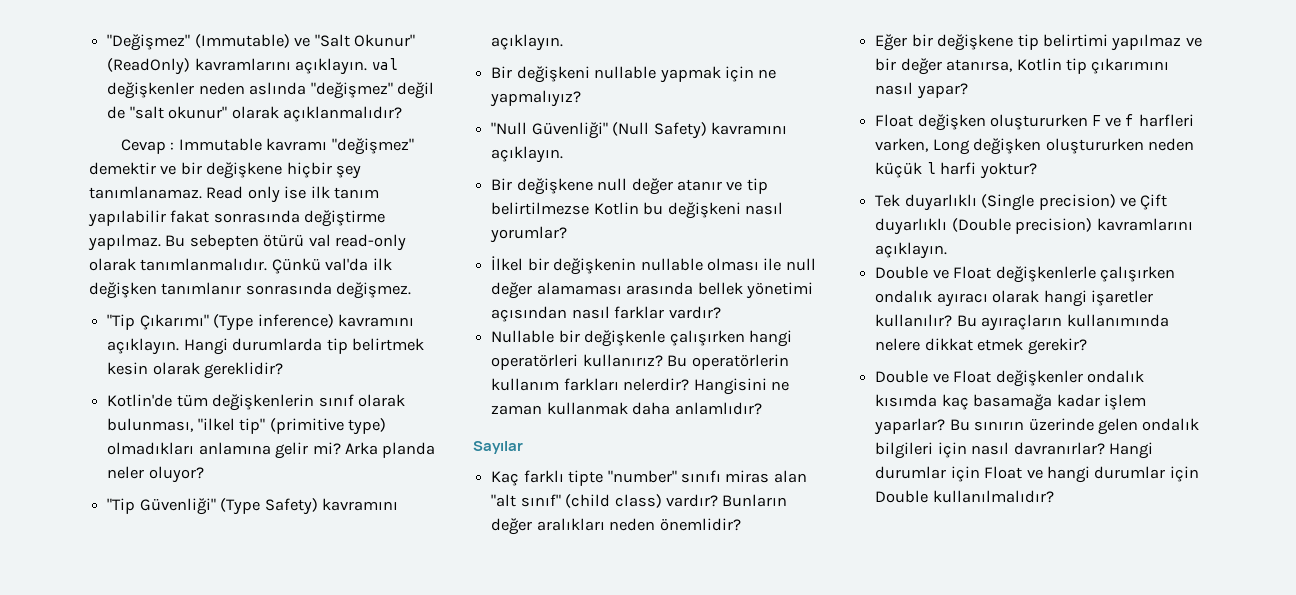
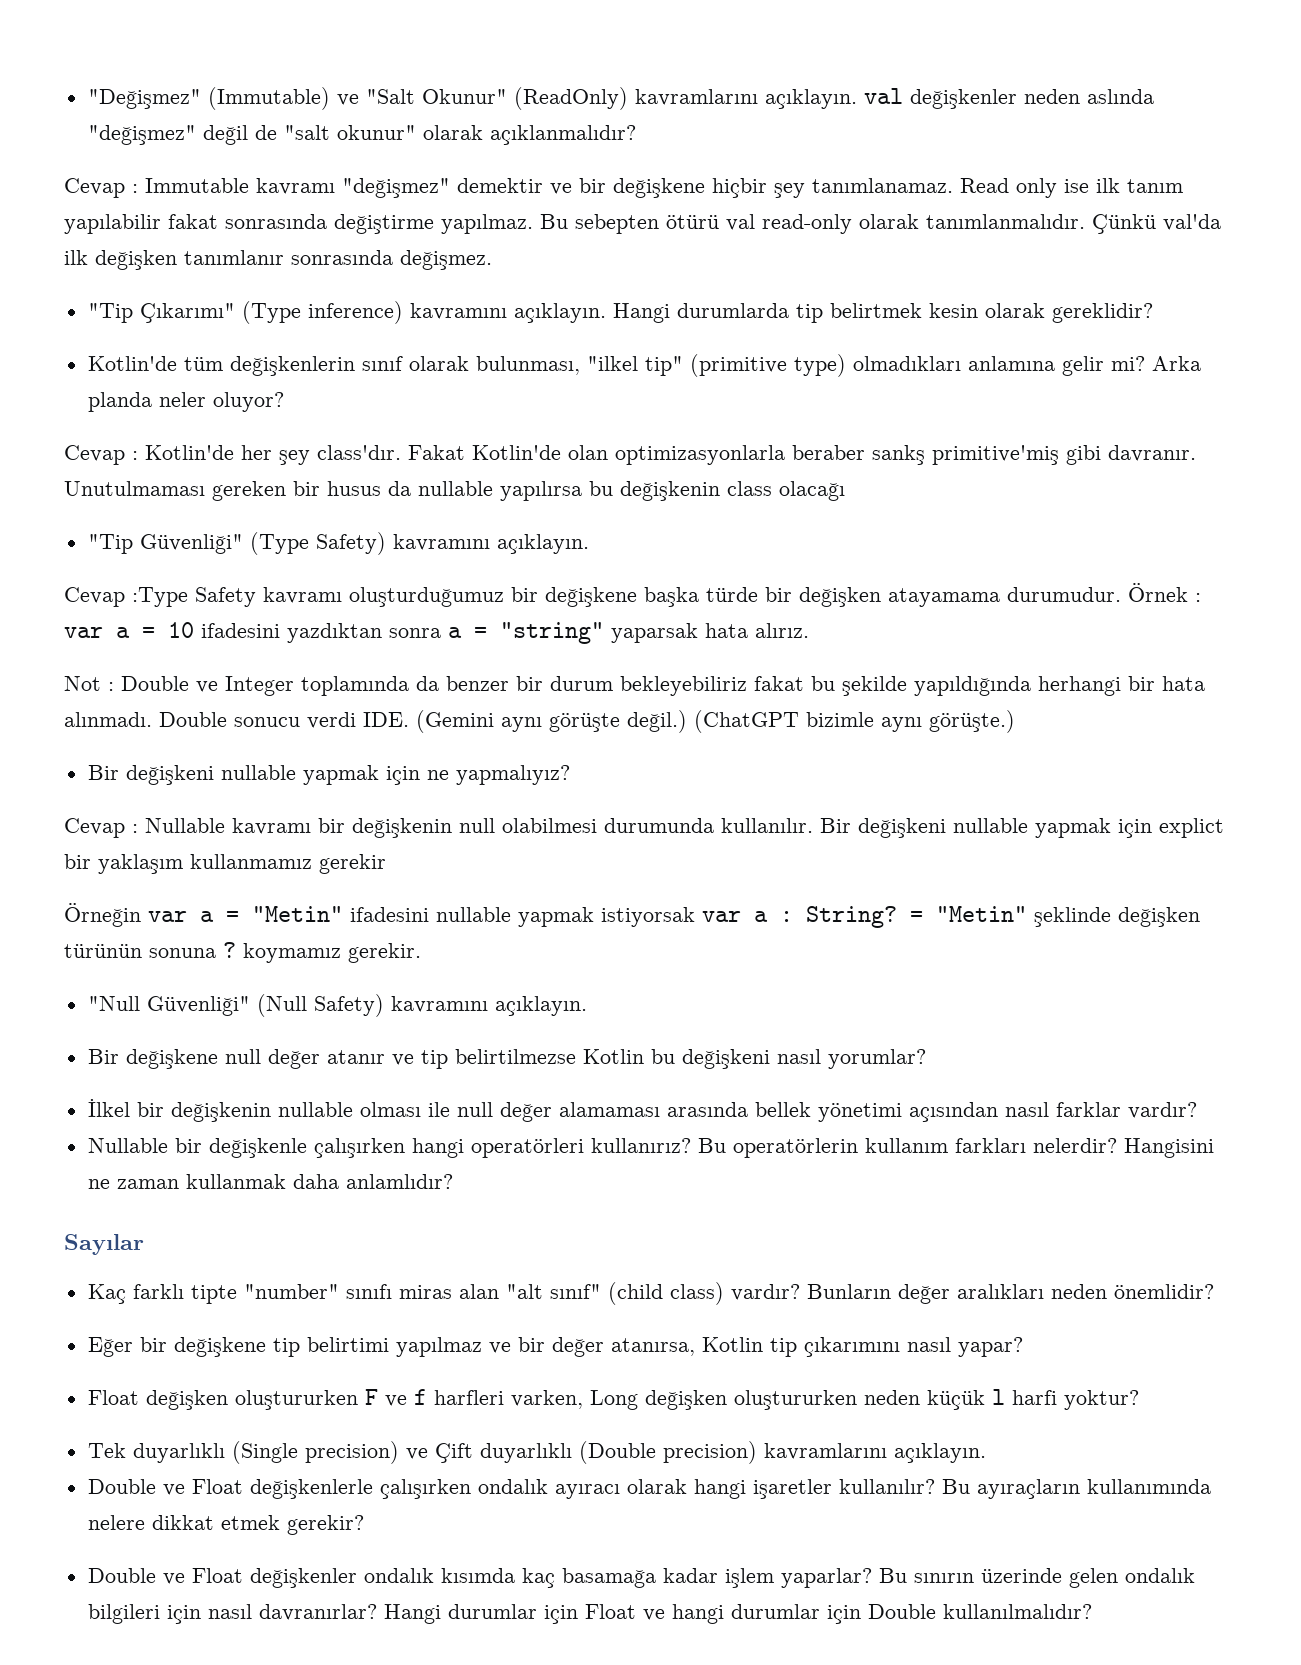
(204, 474) none -> [64,445,1196,465] [64,481,845,501] // Cevap : Kotlin'de her şey class'dır. Fakat Kotlin'de olan optimizasyonlarla beraber sankş primitive'miş gibi davranır. Unutulmaması gereken bir husus da nullable yapılırsa bu değişkenin class olacağı
(564, 42) none -> [64,583,1201,607] [64,622,809,644] [64,676,1205,696] [64,710,1015,733] // Cevap :Type Safety kavramı oluşturduğumuz bir değişkene başka türde bir değişken atayamama durumudur. Örnek : var a = 10 ifadesini yazdıktan sonra a = "string" yaparsak hata alırız. // Not : Double ve Integer toplamında da benzer bir durum bekleyebiliriz fakat bu şekilde yapıldığında herhangi bir hata alınmadı. Double sonucu verdi IDE. (Gemini aynı görüşte değil.) (ChatGPT bizimle aynı görüşte.)
(582, 98) none -> [64,818,1224,838] [64,854,386,874] [64,903,1200,928] [64,942,421,963] // Cevap : Nullable kavramı bir değişkenin null olabilmesi durumunda kullanılır. Bir değişkeni nullable yapmak için explict bir yaklaşım kullanmamız gerekir // Örneğin var a = "Metin" ifadesini nullable yapmak istiyorsak var a : String? = "Metin" şeklinde değişken türünün sonuna ? koymamız gerekir.

